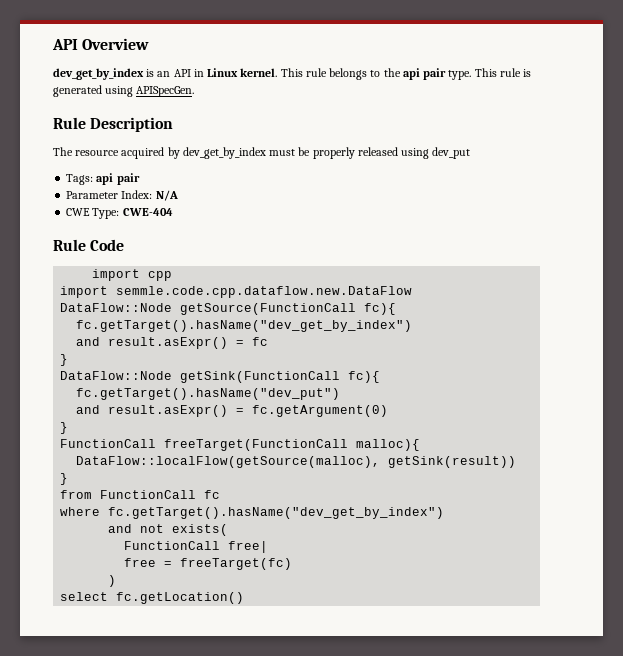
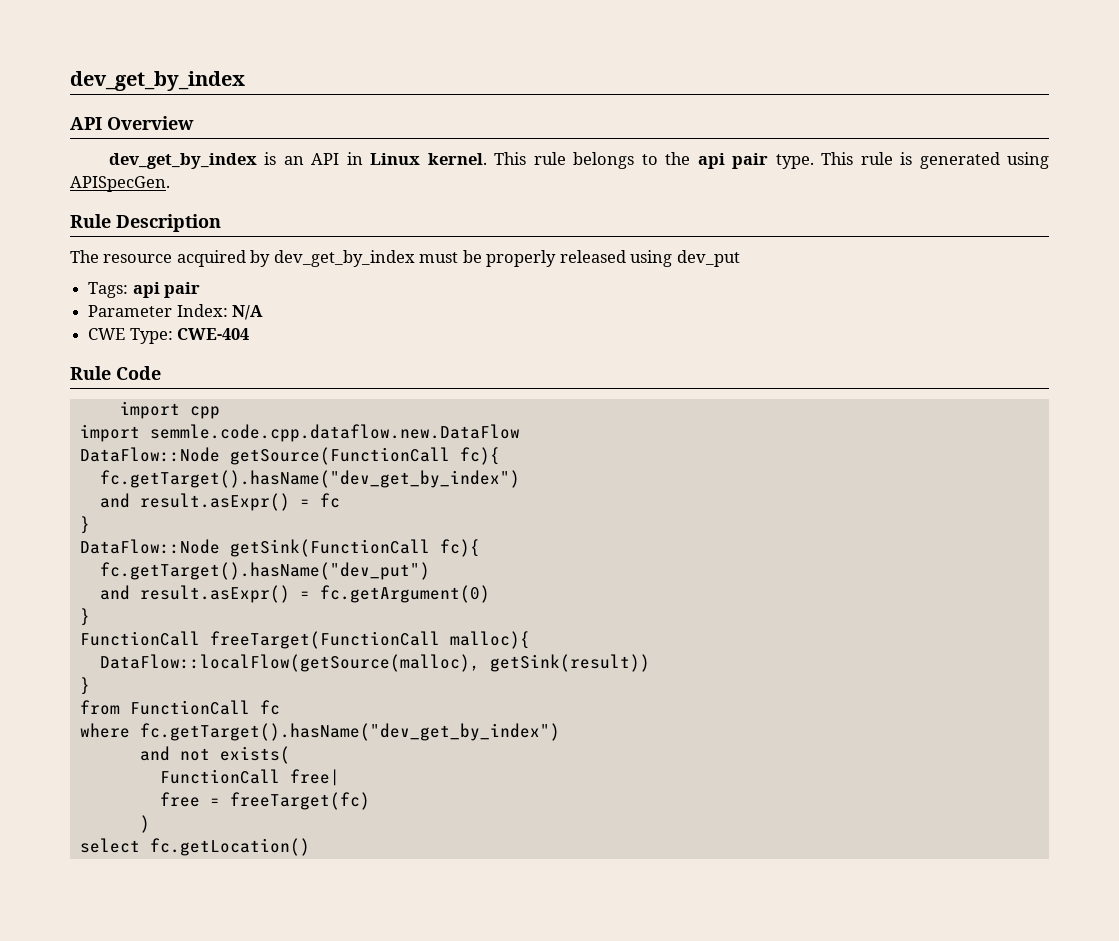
(52, 44) none -> [70,71,245,91] dev_get_by_index //

